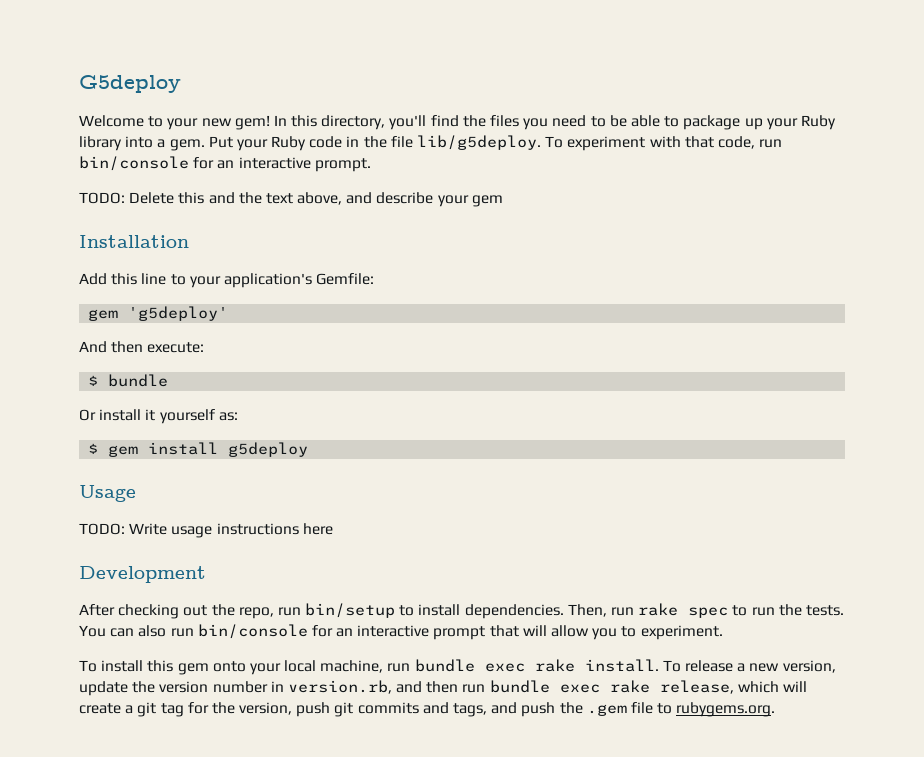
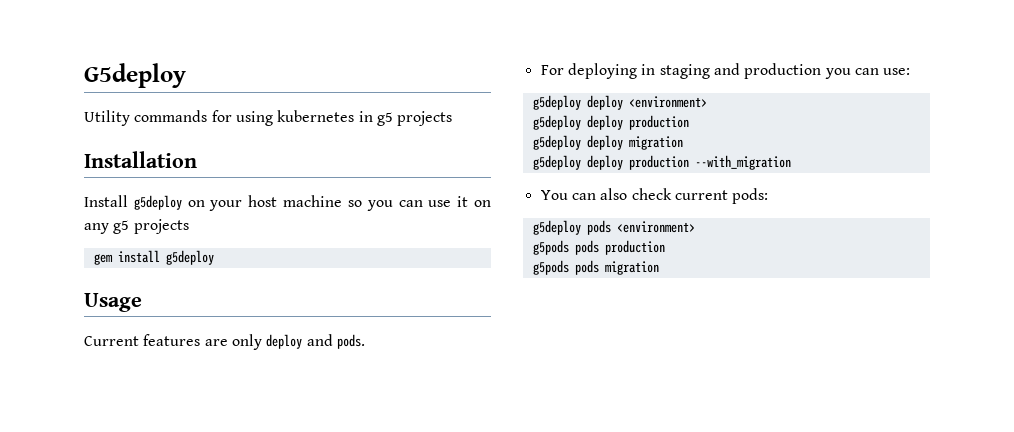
[79,115,836,130] [79,135,783,151] [79,156,371,172] [79,192,503,207] [79,235,189,248] [79,273,375,288] [88,306,229,321] [79,341,205,353] [88,374,169,387] [79,409,238,424] [88,442,309,457] [79,485,136,502] [79,523,333,538] [79,566,206,583] [79,603,844,619] [79,624,723,640] [79,659,836,675] [79,680,808,696] [79,702,776,717] Welcome to your new gem! In this directory, you'll find the files you need to be able to package up your Ruby library into a gem. Put your Ruby code in the file lib/g5deploy. To experiment with that code, run bin/console for an interactive prompt. // TODO: Delete this and the text above, and describe your gem // Installation // Add this line to your application's Gemfile: // gem 'g5deploy' // And then execute: // $ bundle // Or install it yourself as: // $ gem install g5deploy // Usage // TODO: Write usage instructions here // Development // After checking out the repo, run bin/setup to install dependencies. Then, run rake spec to run the tests. You can also run bin/console for an interactive prompt that will allow you to experiment. // To install this gem onto your local machine, run bundle exec rake install. To release a new version, update the version number in version.rb, and then run bundle exec rake release, which will create a git tag for the version, push git commits and tags, and push the .gem file to rubygems.org. -> [84,110,453,126] [84,151,197,168] [84,195,491,211] [84,219,189,234] [93,250,214,265] [84,293,142,312] [84,334,365,350] [540,63,911,79] [532,95,707,110] [532,115,689,130] [532,135,683,150] [532,155,791,170] [540,188,769,204] [532,220,695,235] [532,240,665,255] [532,260,659,275] Utility commands for using kubernetes in g5 projects // Installation // Install g5deploy on your host machine so you can use it on any g5 projects // gem install g5deploy // Usage // Current features are only deploy and pods. // For deploying in staging and production you can use: // g5deploy deploy <environment> // g5deploy deploy production // g5deploy deploy migration // g5deploy deploy production --with_migration // You can also check current pods: // g5deploy pods <environment> // g5pods pods production // g5pods pods migration

